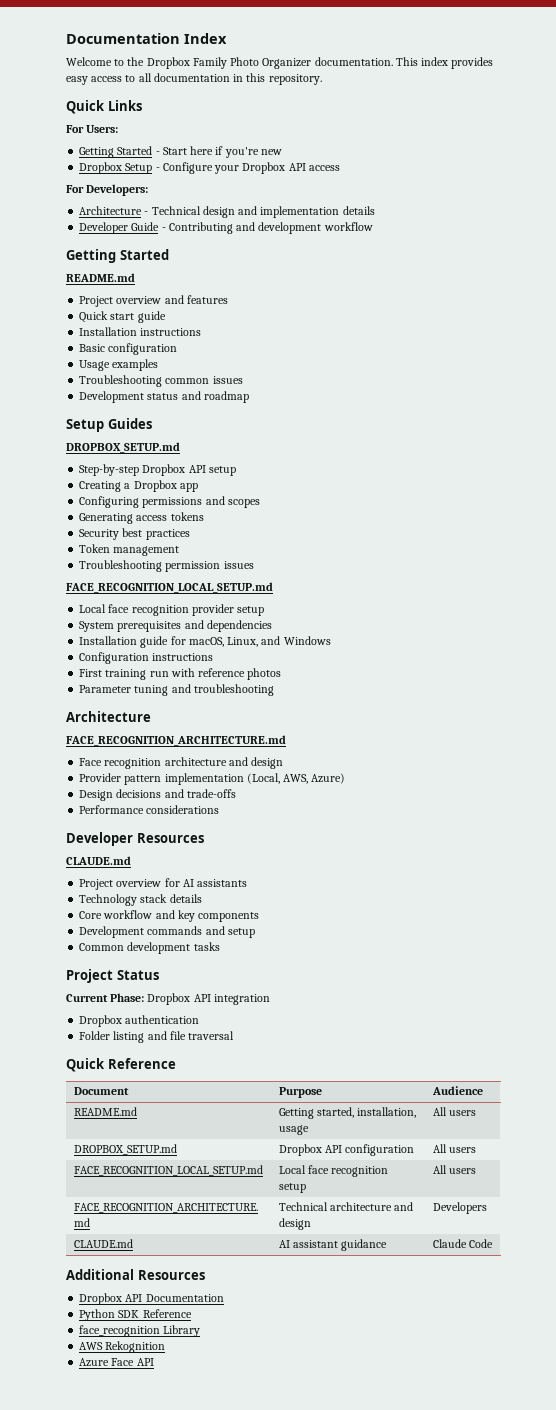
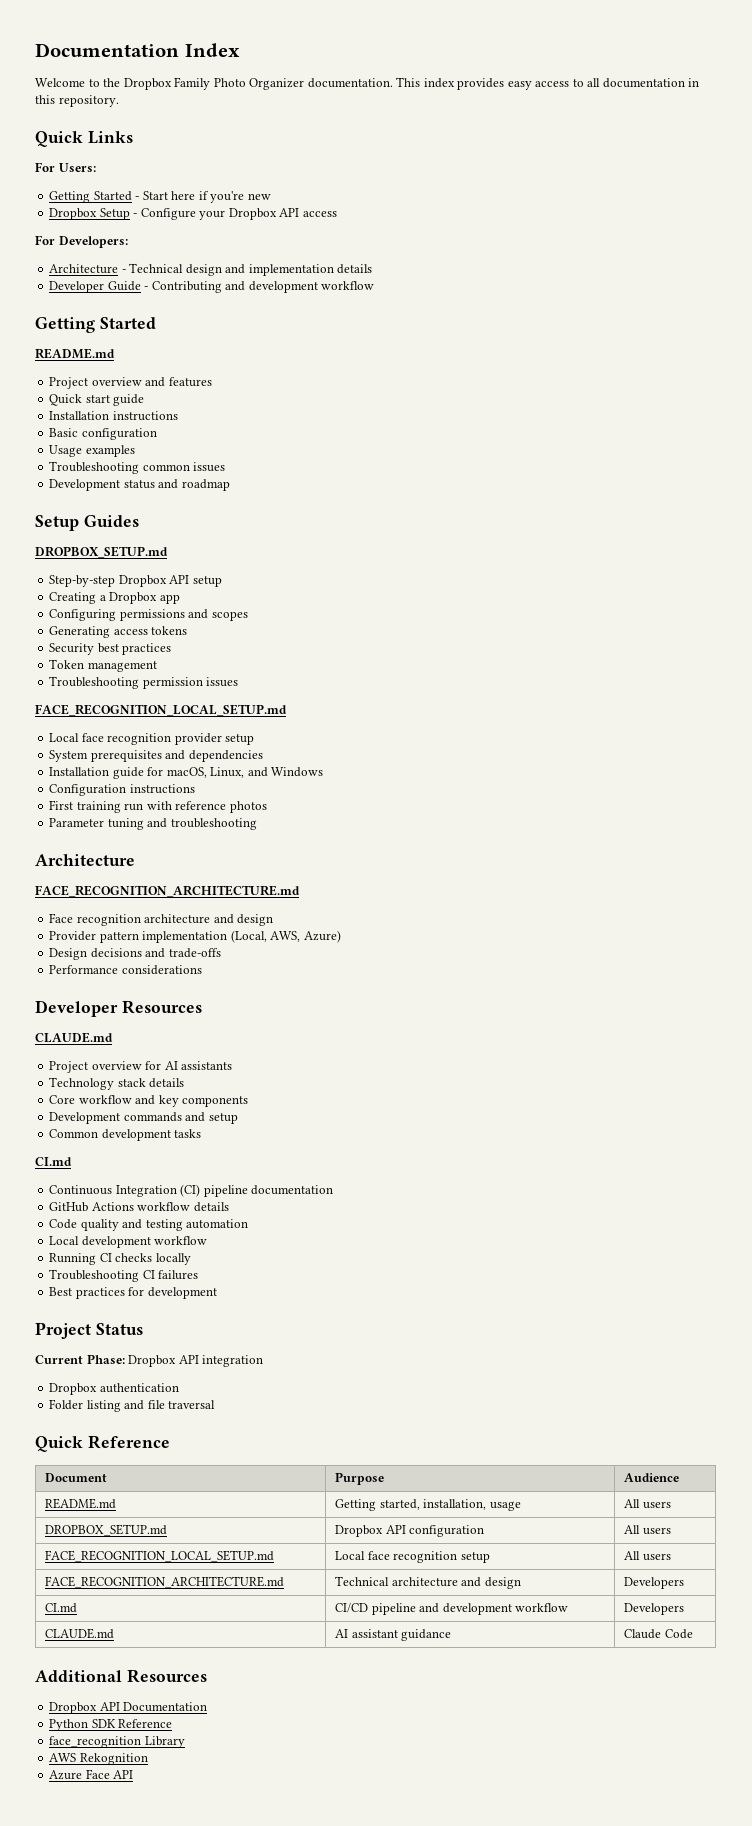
(220, 946) none -> [35,1157,72,1166] [49,1184,334,1197] [49,1202,229,1212] [49,1219,249,1231] [49,1236,208,1248] [49,1253,191,1265] [49,1269,199,1282] [49,1287,217,1299] // CI.md // Continuous Integration (CI) pipeline documentation // GitHub Actions workflow details // Code quality and testing automation // Local development workflow // Running CI checks locally // Troubleshooting CI failures // Best practices for development
(487, 1208) none -> [44,1603,77,1613] [334,1603,569,1615] [623,1603,684,1615] // CI.md | CI/CD pipeline and development workflow | Developers

